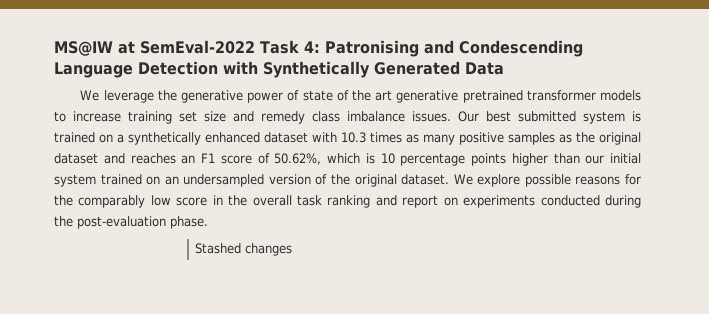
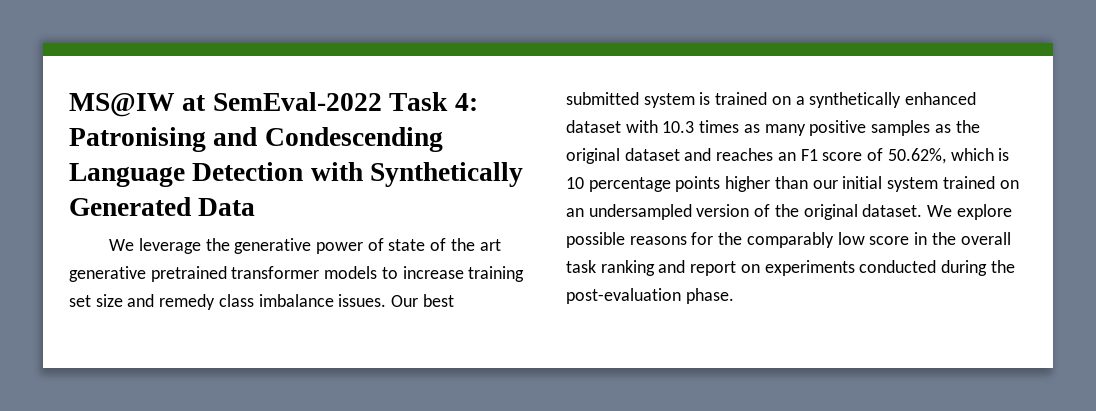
[195,243,293,256] // Stashed changes -> (734, 296) none

